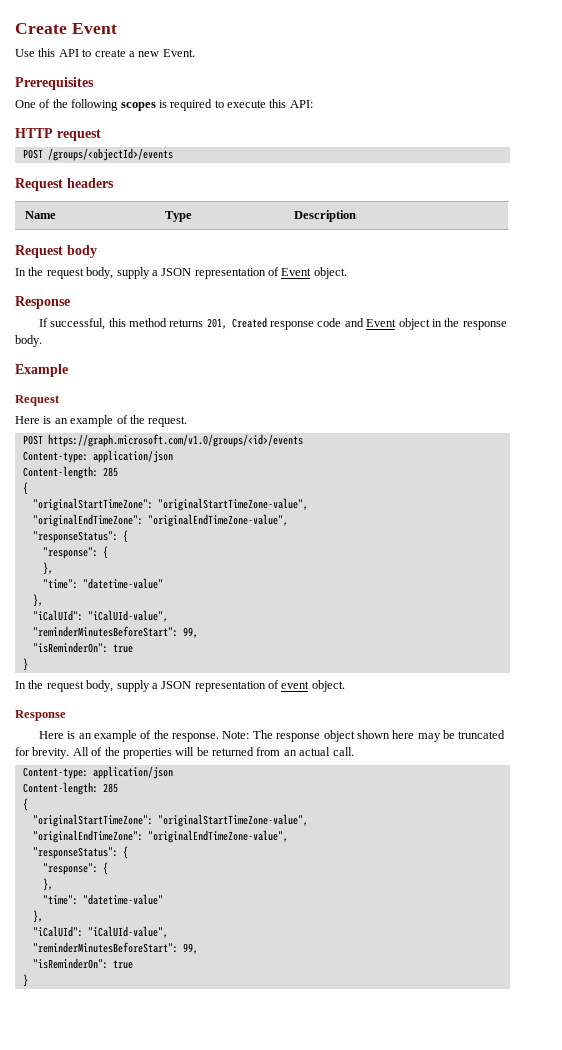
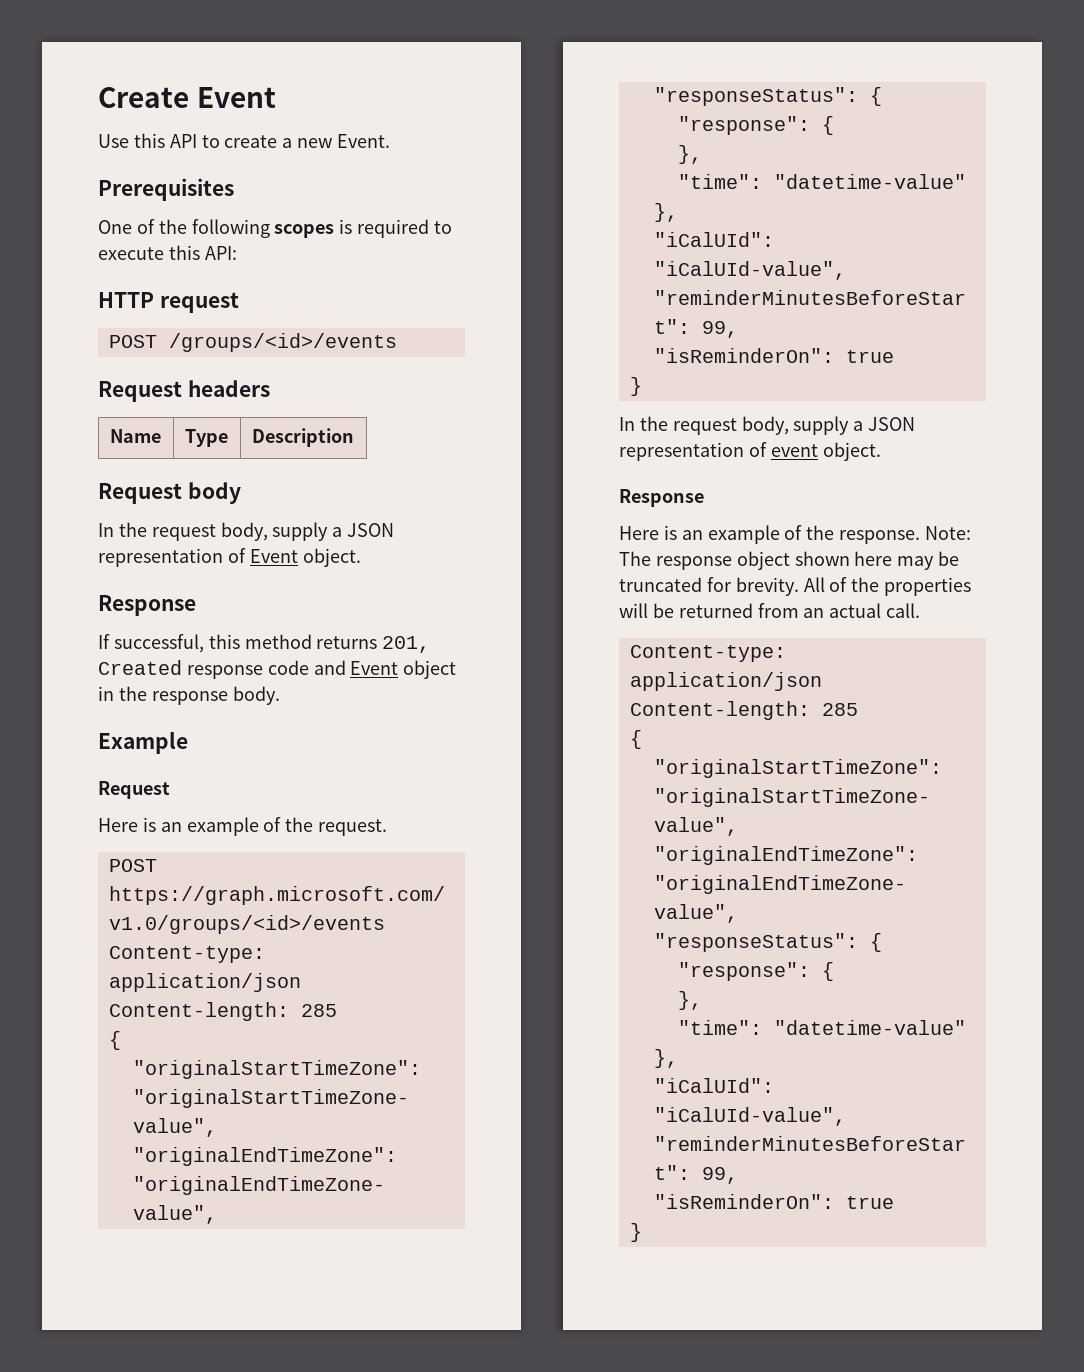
[47,148,173,161] /groups/<objectId>/events -> [168,333,397,352] /groups/<id>/events

